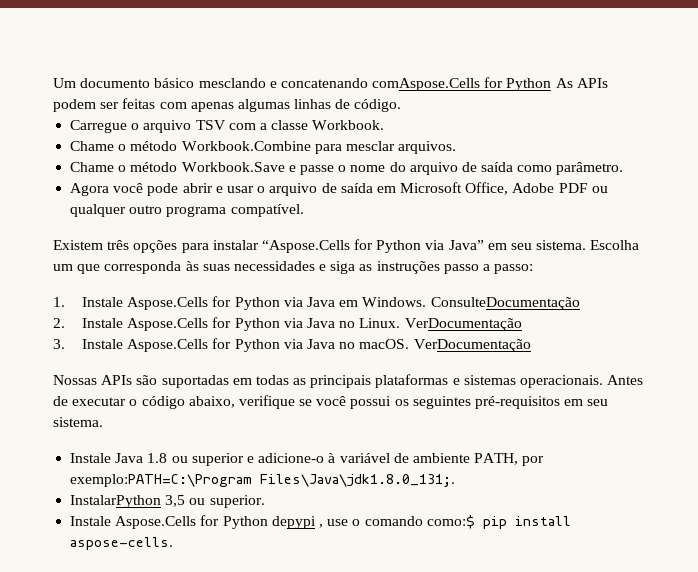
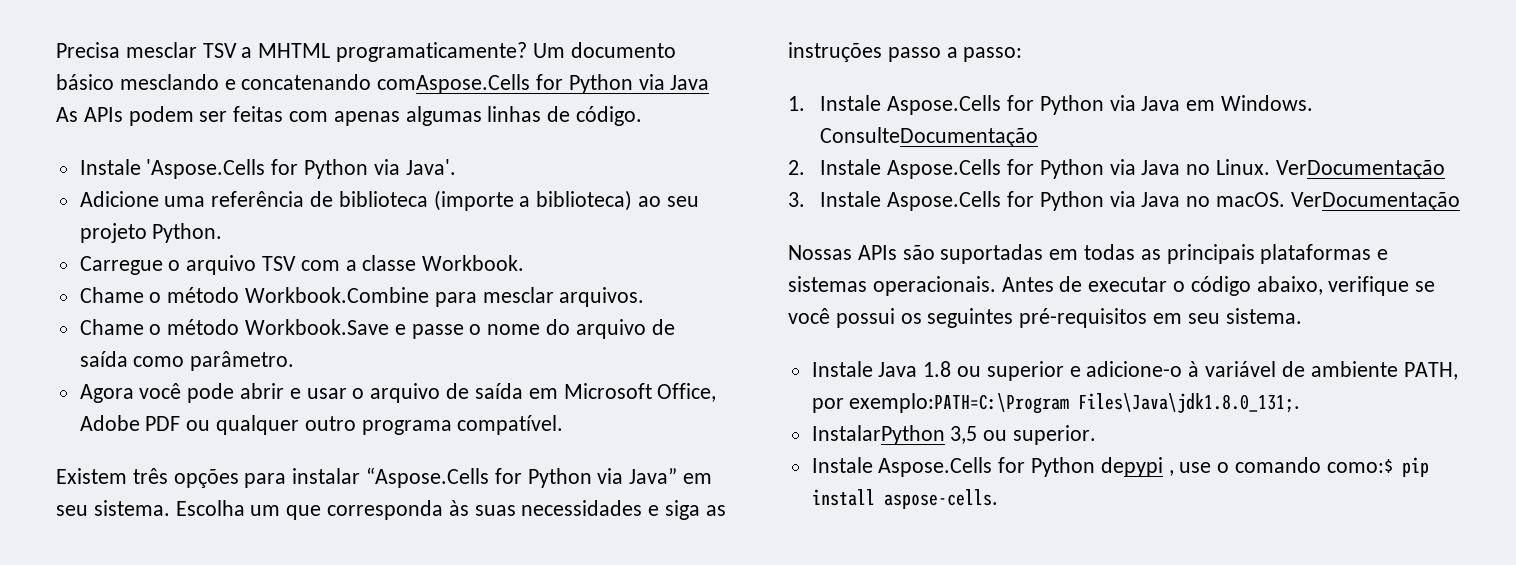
(53, 83) none -> [56,42,528,62] Precisa mesclar TSV a MHTML programaticamente?
(552, 84) none -> [638,74,710,90] via Java
(402, 105) none -> [79,159,456,179] [79,190,699,211] [79,223,223,243] // Instale 'Aspose.Cells for Python via Java'. // Adicione uma referência de biblioteca (importe a biblioteca) ao seu projeto Python.

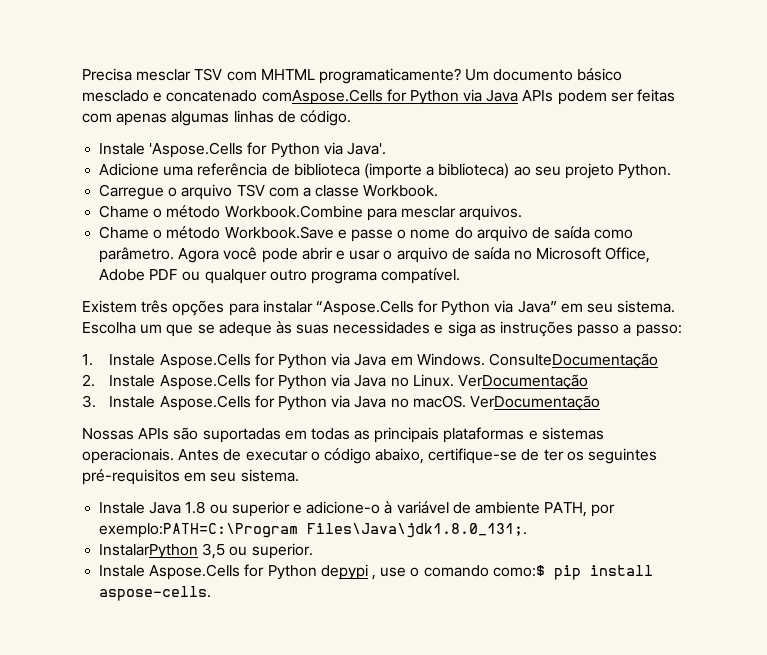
[241,47,253,58] a -> [226,71,257,81] com
[119,74,372,90] mesclando e concatenando -> [82,90,258,102] mesclado e concatenado
[56,107,78,122] As -> (519, 96) none
(295, 361) // -> (175, 255) none
[528,388,558,399] em -> [514,250,533,260] no
[327,500,444,520] corresponda -> [197,322,272,337] se adeque
[1328,276,1436,296] [788,308,895,328] verifique se você possui -> [428,448,564,464] certifique-se de ter

